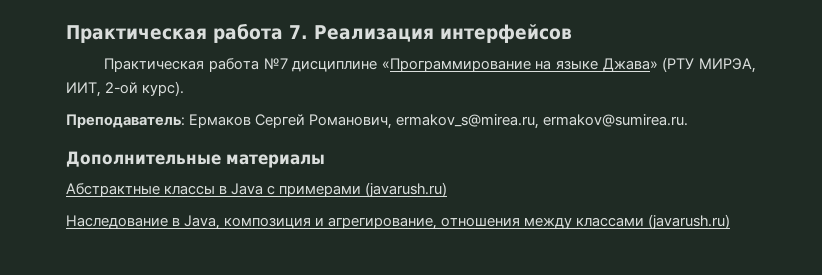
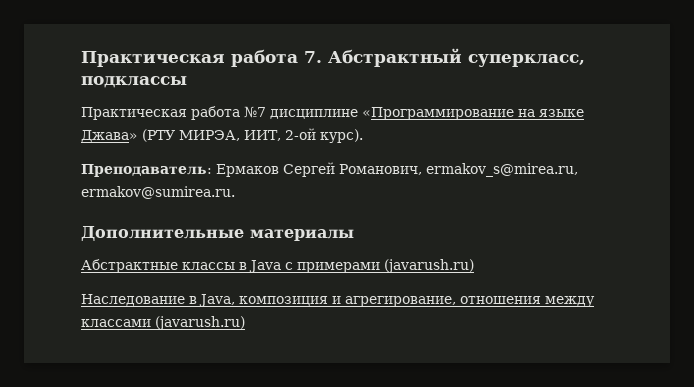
[314,24,572,43] Реализация интерфейсов -> [328,48,585,67] [81,76,187,88] Абстрактный суперкласс, подклассы

